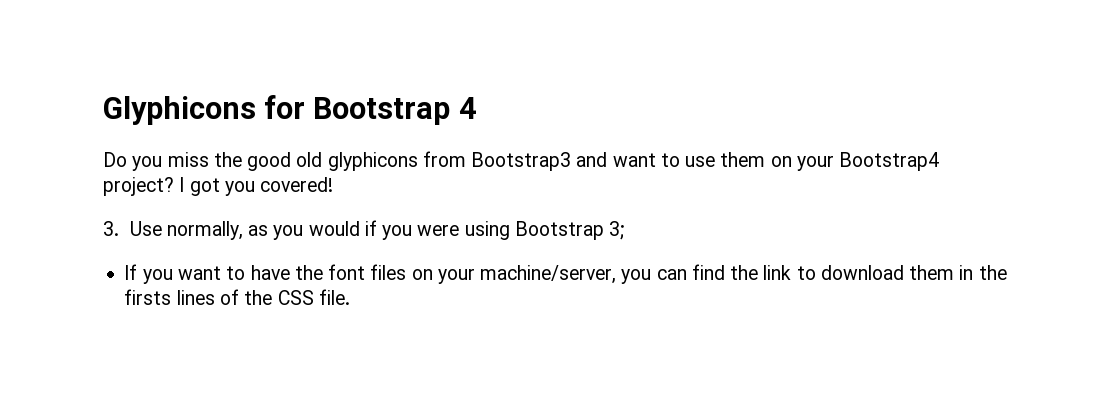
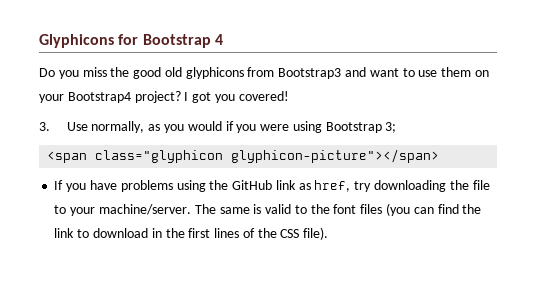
(625, 230) none -> [47,149,440,163] // <span class="glyphicon glyphicon-picture"></span>
[177,264,652,284] want to have the font files on your machine/server, you -> [89,180,490,192] [54,203,410,216] have problems using the GitHub link as href, try downloading the file to your machine/server. The same is valid to the font files (you
[909,265,955,280] them -> (148, 233) none
[124,289,172,305] firsts -> [188,228,211,238] first
[318,289,350,305] file. -> [303,227,329,240] file).

